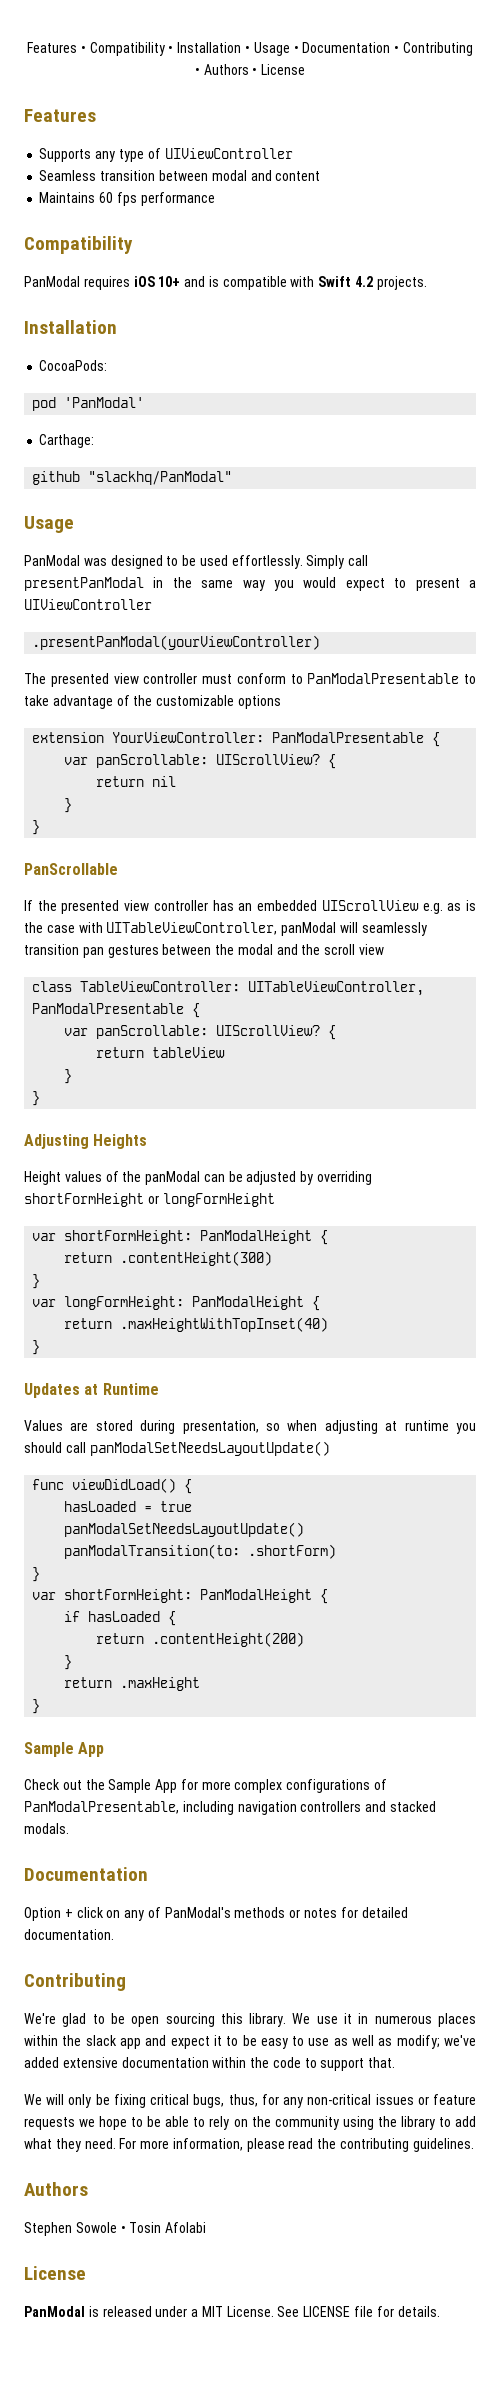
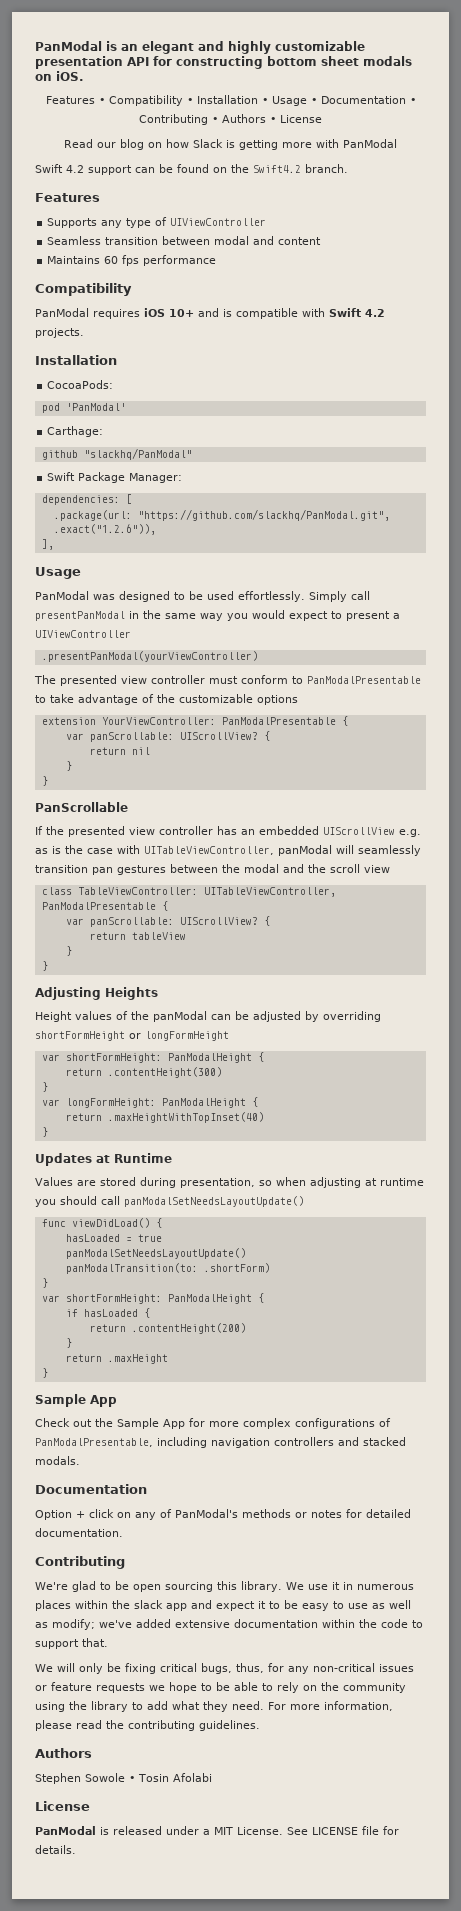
(27, 47) none -> [35,41,365,54] [35,56,412,69] [35,71,84,81] PanModal is an elegant and highly customizable presentation API for constructing bottom sheet modals on iOS. //
(306, 69) none -> [64,139,397,150] [35,164,348,175] // Read our blog on how Slack is getting more with PanModal // Swift 4.2 support can be found on the Swift4.2 branch.
(233, 478) none -> [47,472,183,483] [41,494,132,505] [53,509,390,521] [53,524,156,535] [41,539,54,550] // Swift Package Manager: // dependencies: [ // .package(url: "https://github.com/slackhq/PanModal.git", .exact("1.2.6")), // ],

